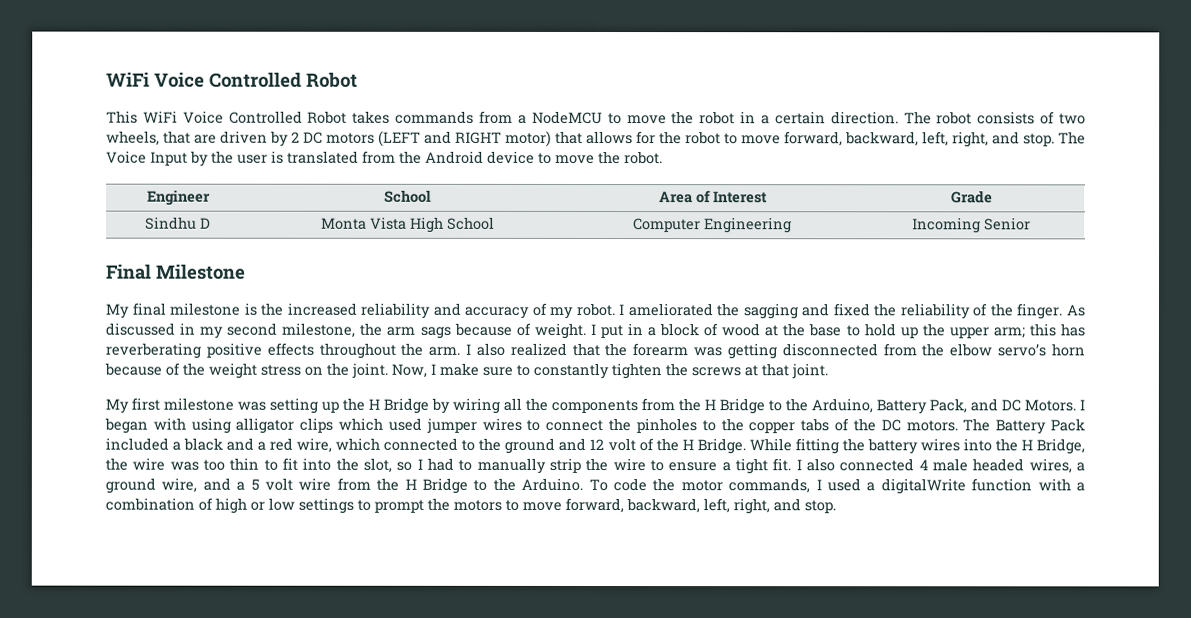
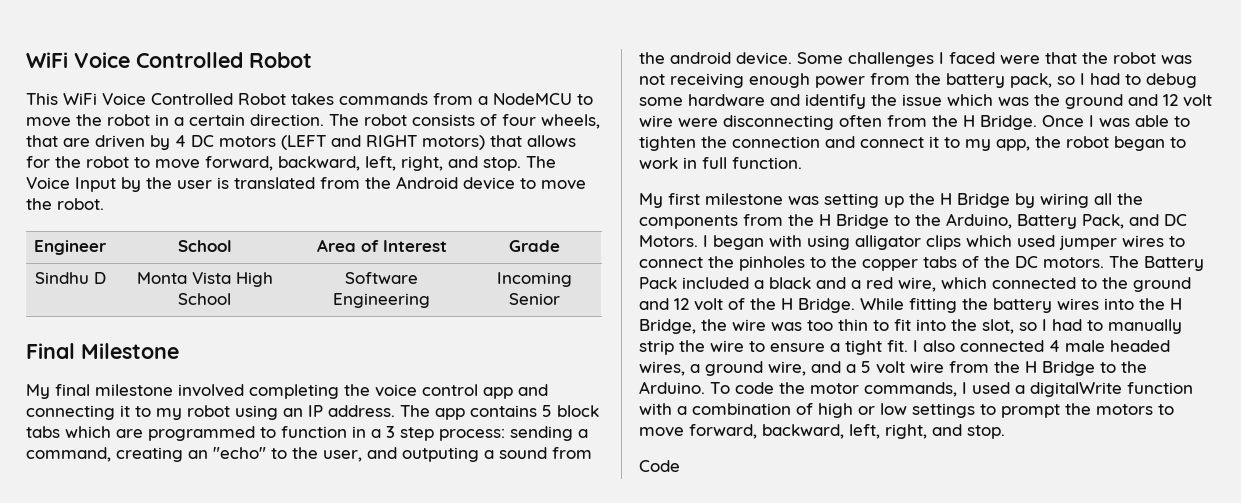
[1059,113,1087,125] two -> [502,114,536,126] four
[291,131,300,143] 2 -> [175,135,186,147] 4
[505,130,552,147] motor) -> [422,135,485,150] motors)
[632,218,701,233] Computer -> [345,272,418,284] Software
[243,302,1086,320] [105,322,1085,339] [105,342,1086,360] [104,362,828,380] is the increased reliability and accuracy of my robot. I ameliorated the sagging and fixed the reliability of the finger. As discussed in my second milestone, the arm sags because of weight. I put in a block of wood at the base to hold up the upper arm; this has reverberating positive effects throughout the arm. I also realized that the forearm was getting disconnected from the elbow servo’s horn because of the weight stress on the joint. Now, I make sure to constantly tighten the screws at that joint. -> [178,384,548,399] [26,405,599,420] [26,426,588,441] [26,447,592,462] [639,52,1192,67] [639,73,1197,88] [639,94,1212,109] [639,115,1190,130] [639,136,1186,151] [639,157,802,169] involved completing the voice control app and connecting it to my robot using an IP address. The app contains 5 block tabs which are programmed to function in a 3 step process: sending a command, creating an "echo" to the user, and outputing a sound from the android device. Some challenges I faced were that the robot was not receiving enough power from the battery pack, so I had to debug some hardware and identify the issue which was the ground and 12 volt wire were disconnecting often from the H Bridge. Once I was able to tighten the connection and connect it to my app, the robot began to work in full function.
(836, 507) none -> [639,460,680,472] // Code

